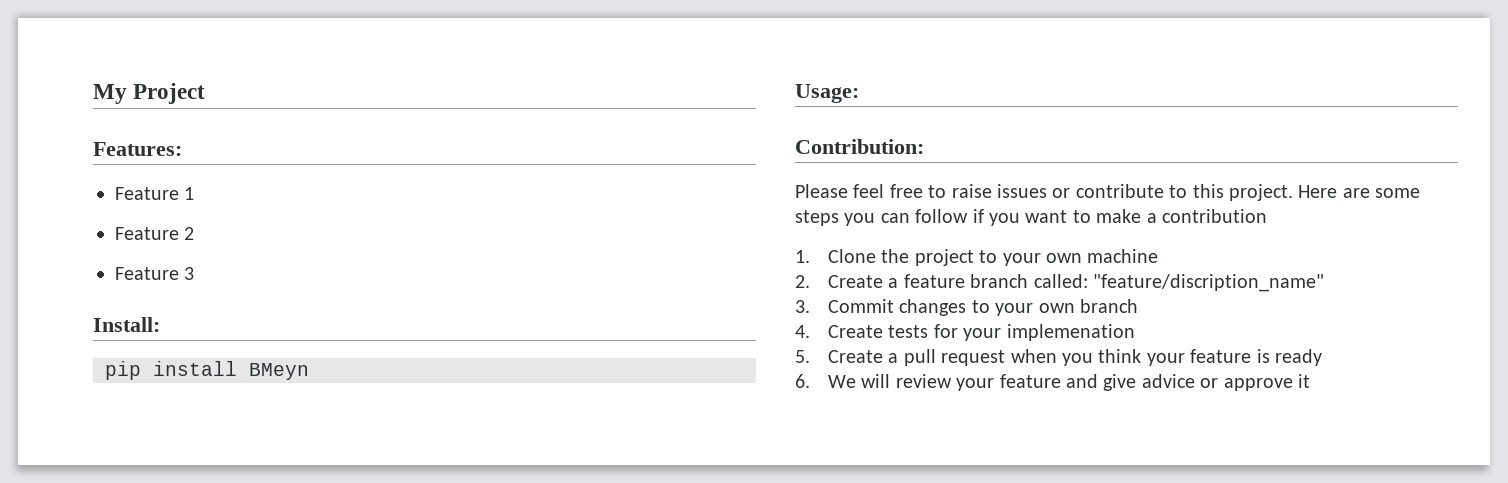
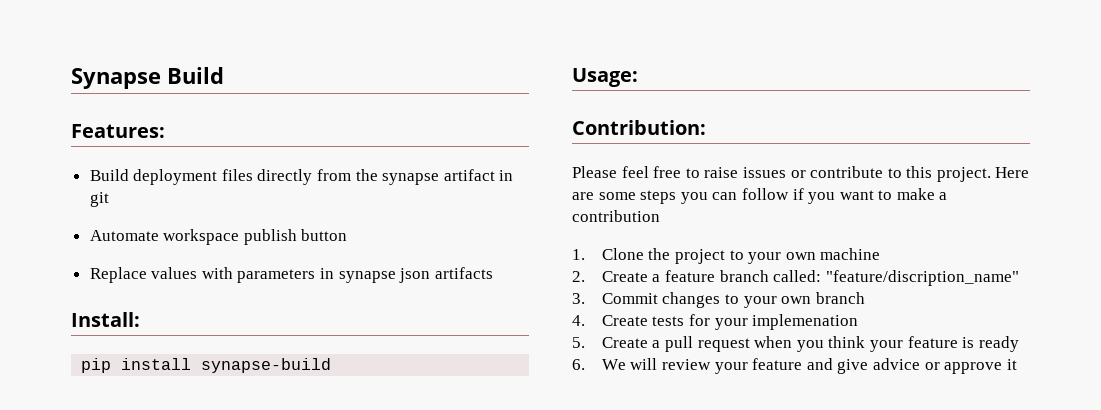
[93,83,206,104] My Project -> [71,67,224,89] Synapse Build
[115,187,195,200] [115,227,195,240] [115,267,195,280] Feature 1 // Feature 2 // Feature 3 -> [89,169,514,185] [89,192,109,207] [89,229,348,245] [89,267,493,283] Build deployment files directly from the synapse artifact in git // Automate workspace publish button // Replace values with parameters in synapse json artifacts
[249,363,309,380] BMeyn -> [201,358,332,373] synapse-build

